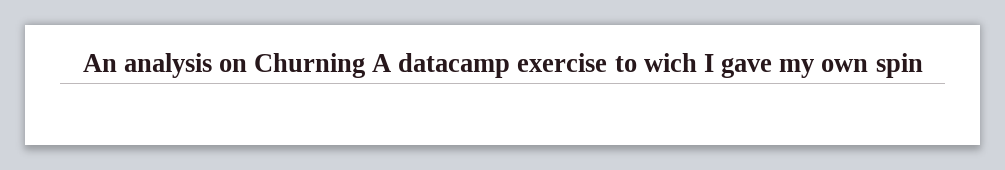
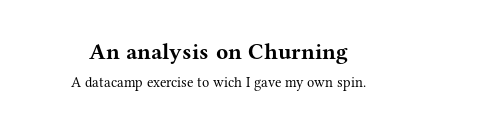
(365, 65) none -> (348, 53) //
[875,53,923,78] spin -> [337,77,366,91] spin.

